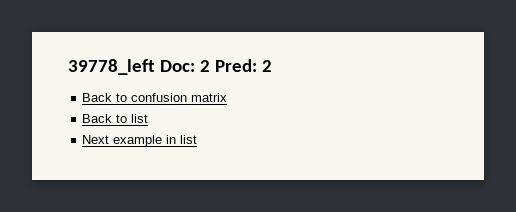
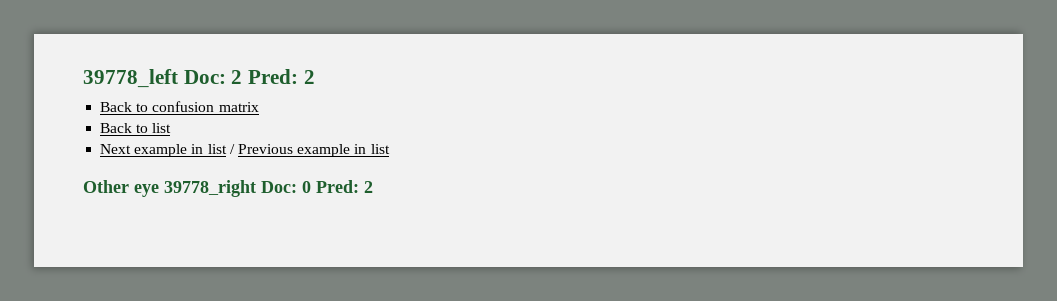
(198, 139) none -> [229,144,390,157] [83,180,373,197] / Previous example in list // Other eye 39778_right Doc: 0 Pred: 2

